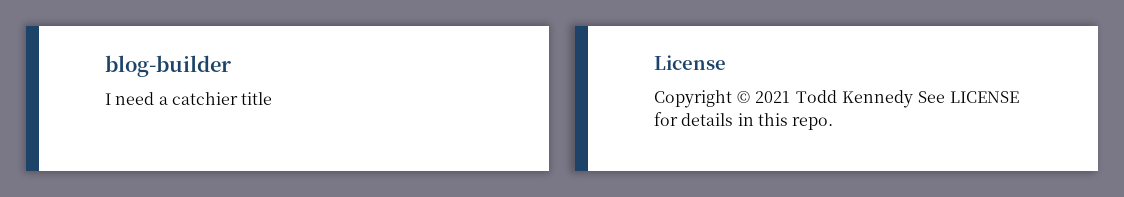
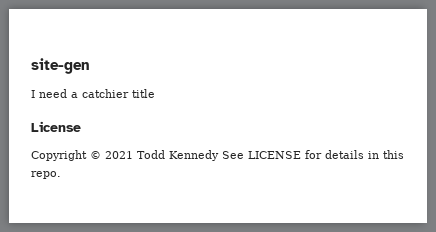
[105,55,231,77] blog-builder -> [31,58,90,74] site-gen

